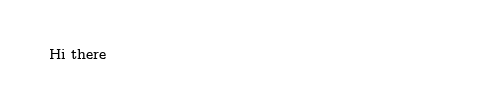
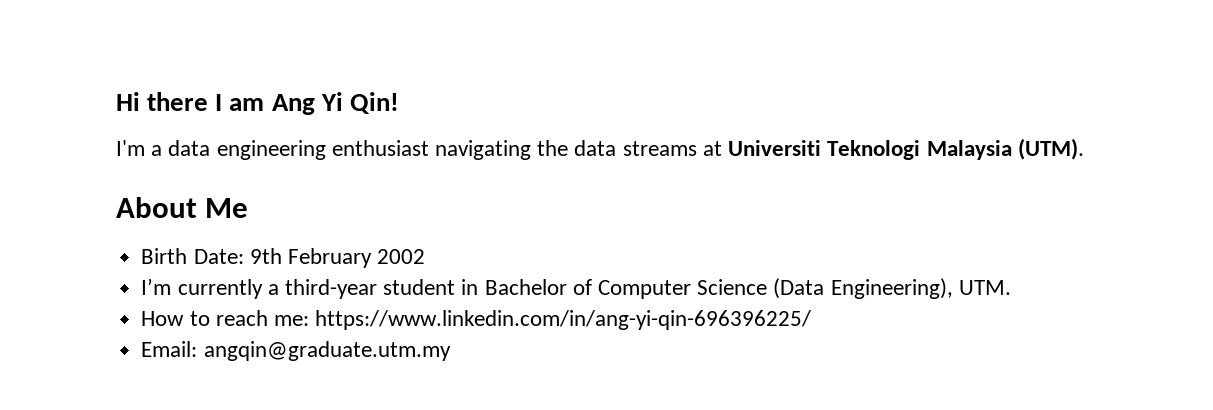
(106, 54) none -> [215,92,399,115] [116,138,1084,160] [116,197,249,218] [141,248,426,268] [141,278,1011,299] [141,310,812,330] [141,341,451,361] I am Ang Yi Qin! // I'm a data engineering enthusiast navigating the data streams at Universiti Teknologi Malaysia (UTM). // About Me // Birth Date: 9th February 2002 // I’m currently a third-year student in Bachelor of Computer Science (Data Engineering), UTM. // How to reach me: https://www.linkedin.com/in/ang-yi-qin-696396225/ // Email: angqin@graduate.utm.my

